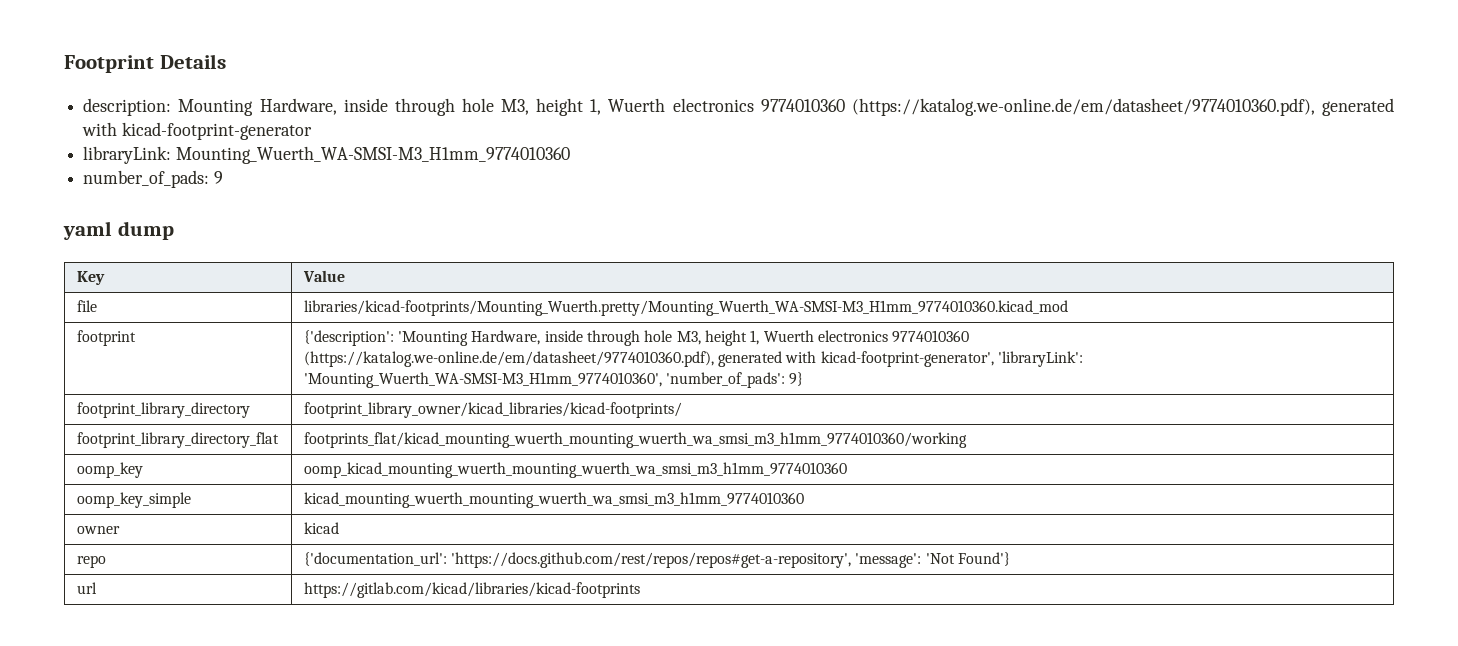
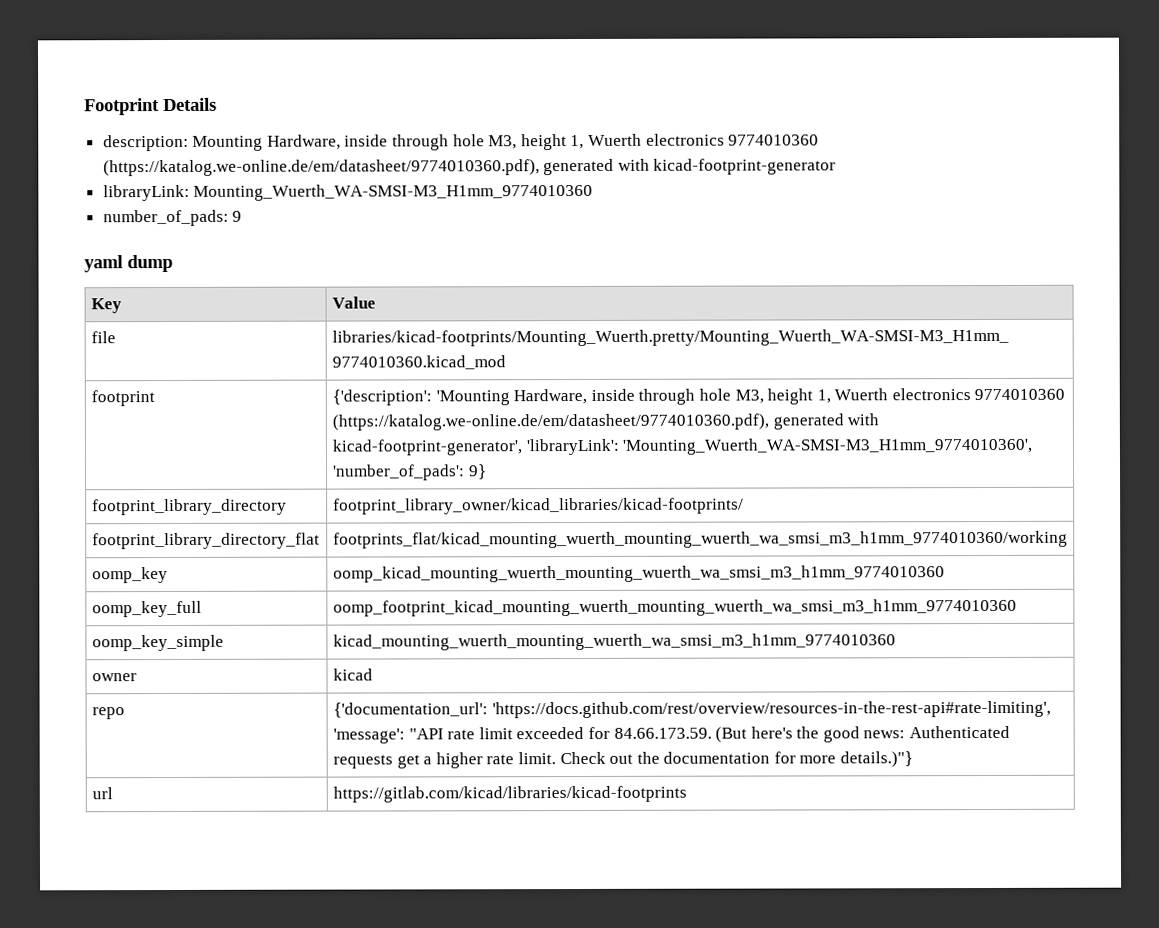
(847, 470) none -> [91,600,202,618] [332,598,1017,617] // oomp_key_full | oomp_footprint_kicad_mounting_wuerth_mounting_wuerth_wa_smsi_m3_h1mm_9774010360
[451,552,1011,568] 'https://docs.github.com/rest/repos/repos#get-a-repository', 'message': 'Not Found'} -> [491,700,1051,719] [332,725,1011,744] [332,751,914,769] 'https://docs.github.com/rest/overview/resources-in-the-rest-api#rate-limiting', 'message': "API rate limit exceeded for 84.66.173.59. (But here's the good news: Authenticated requests get a higher rate limit. Check out the documentation for more details.)"}

